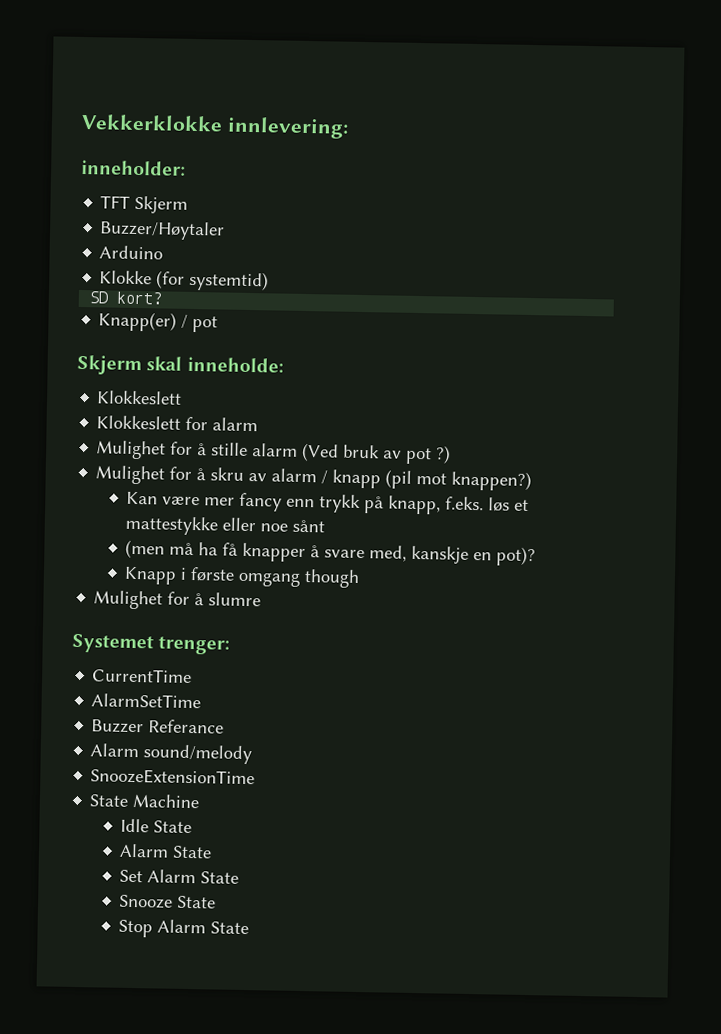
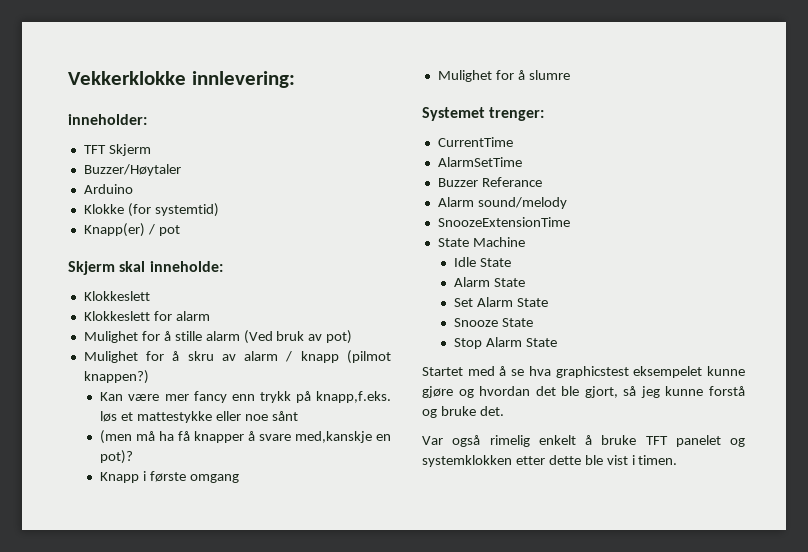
[89,291,163,305] // SD kort? -> (219, 210) none
[405,445,452,465] pot ?) -> [326,330,353,344] pot)
[385,469,448,489] (pil mot -> [347,350,391,364] (pilmot
[388,495,485,515] knapp, f.eks. -> [316,391,391,403] knapp,f.eks.
[369,545,470,564] med, kanskje -> [295,431,373,443] med,kanskje
[304,569,361,588] though -> (240, 478) none
(250, 928) none -> [422,366,745,378] [422,386,745,398] [422,406,504,418] [422,435,745,447] [422,455,678,467] // Startet med å se hva graphicstest eksempelet kunne gjøre og hvordan det ble gjort, så jeg kunne forstå og bruke det. // Var også rimelig enkelt å bruke TFT panelet og systemklokken etter dette ble vist i timen.

